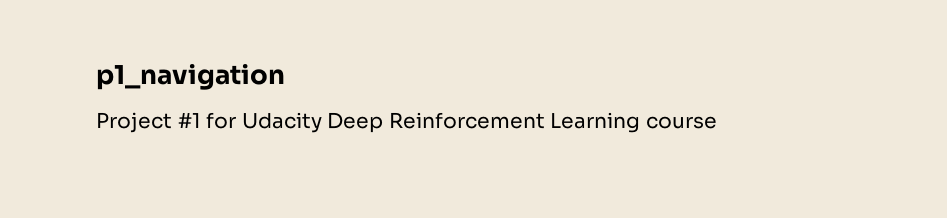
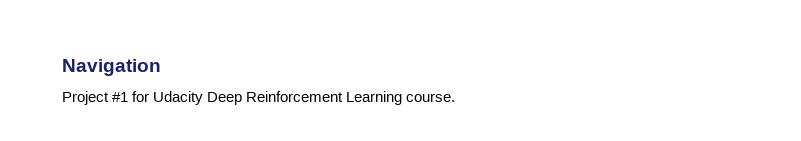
[96,64,285,90] p1_navigation -> [62,59,161,76] Navigation
[645,116,717,129] course -> [406,93,456,102] course.

